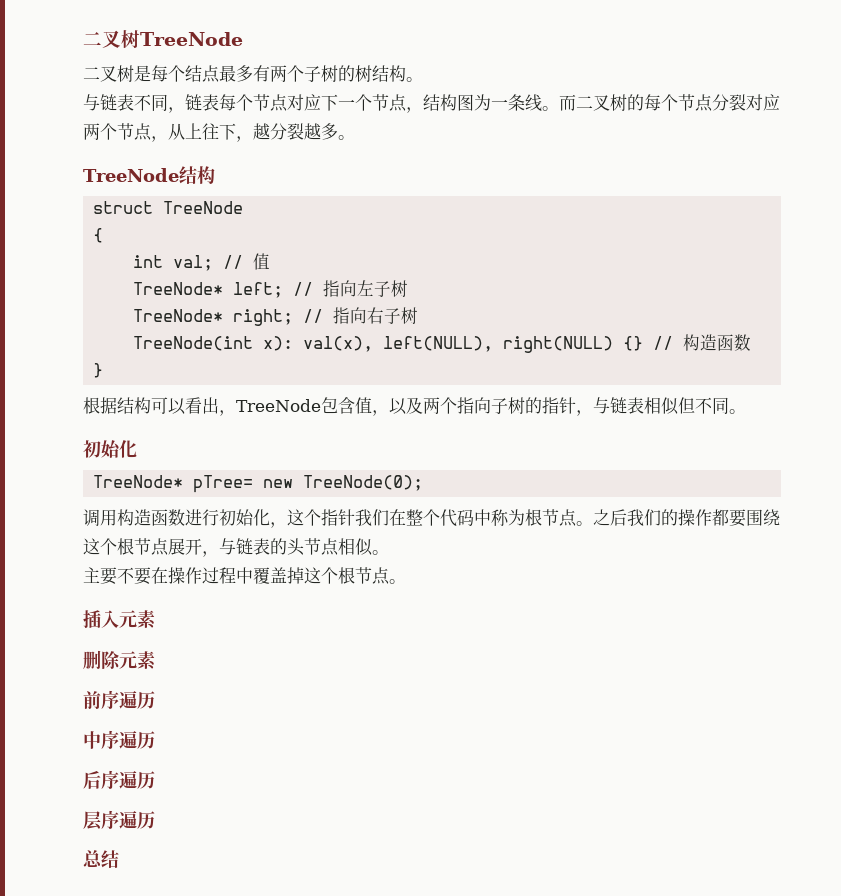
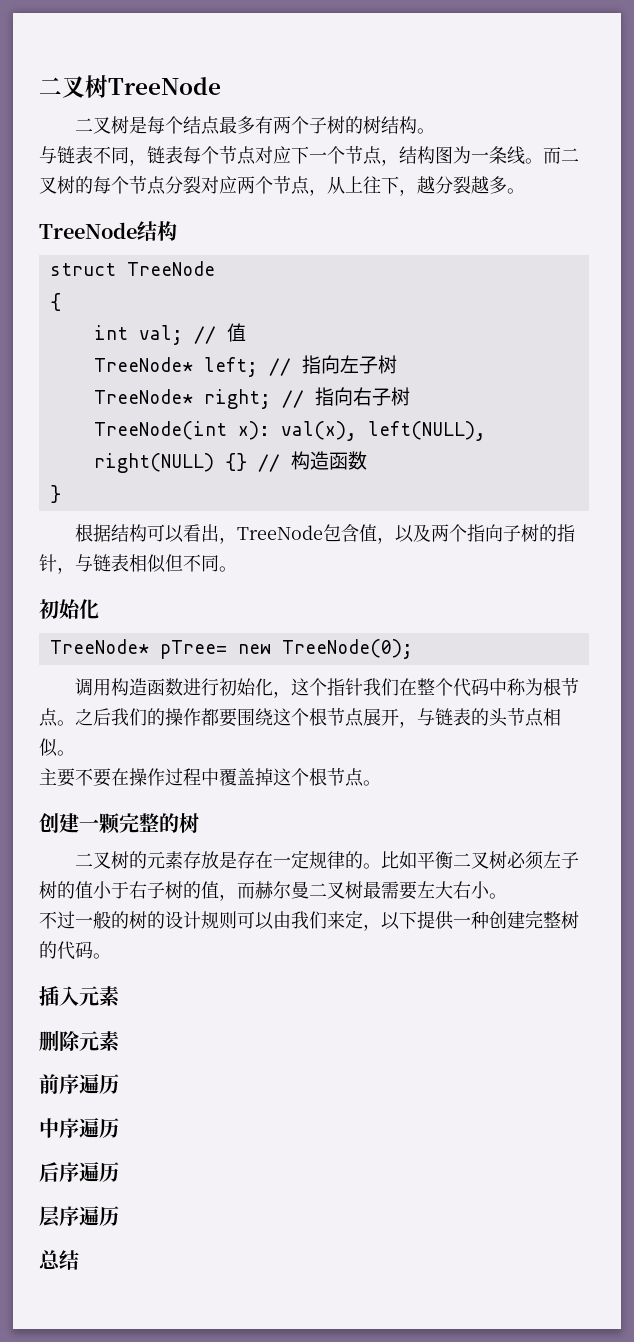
(406, 581) none -> [39,813,199,834] [75,850,580,870] [39,881,507,901] [39,910,579,931] [39,941,111,960] // 创建一颗完整的树 // 二叉树的元素存放是存在一定规律的。比如平衡二叉树必须左子树的值小于右子树的值，而赫尔曼二叉树最需要左大右小。 // 不过一般的树的设计规则可以由我们来定，以下提供一种创建完整树的代码。

